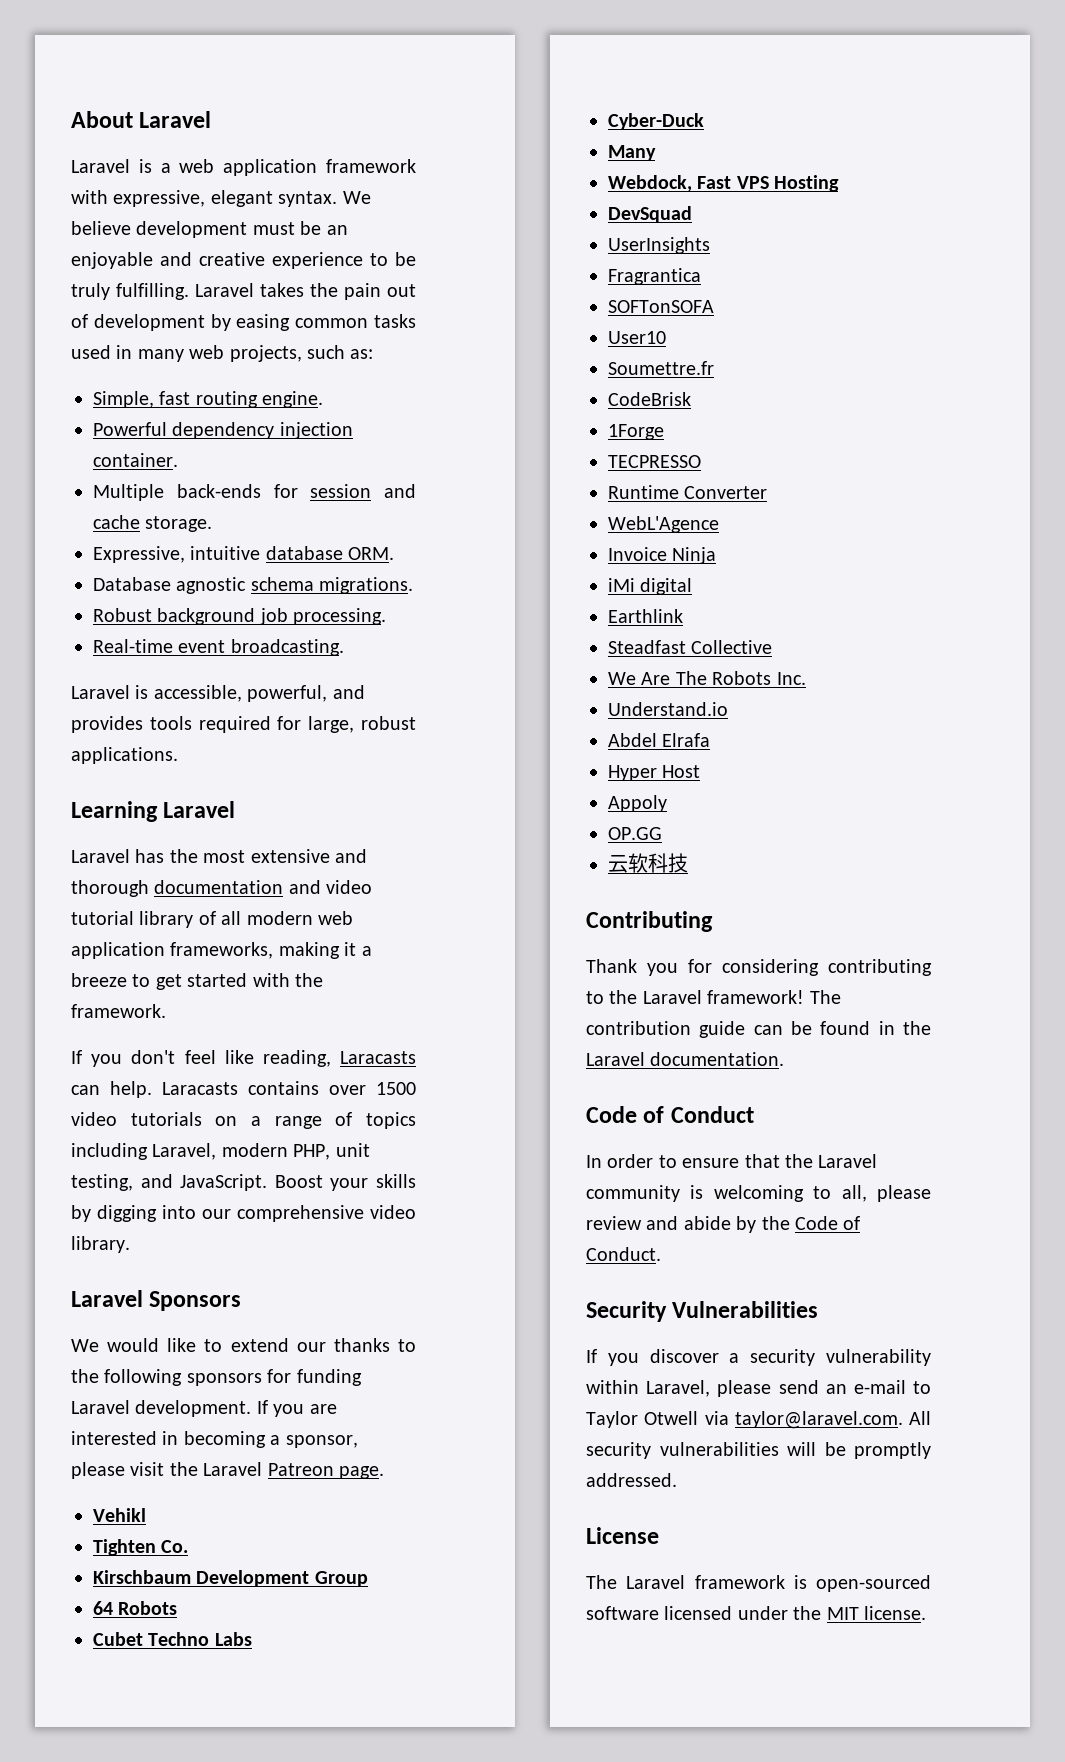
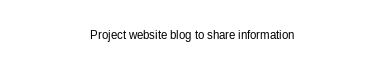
[71,111,212,128] [71,159,416,176] [71,190,371,207] [71,221,348,238] [71,252,416,269] [71,283,416,300] [71,314,417,331] [71,345,374,362] [93,391,324,408] [93,422,353,439] [93,453,178,467] [93,484,416,501] [93,515,213,532] [93,546,395,563] [93,577,414,594] [93,608,387,625] [93,639,344,656] [71,685,365,702] [71,716,417,733] [71,747,178,764] [71,801,236,822] [71,849,367,863] [71,880,373,897] [71,911,353,928] [71,942,372,959] [71,973,323,990] [71,1004,166,1018] [71,1050,417,1067] [71,1081,416,1098] [71,1112,417,1129] [71,1143,370,1160] [71,1174,416,1191] [71,1205,416,1222] [71,1236,130,1253] [71,1290,242,1311] [71,1338,416,1352] [71,1369,362,1386] [71,1400,337,1417] [71,1431,358,1448] [71,1462,384,1479] [93,1508,146,1522] [93,1539,189,1556] [93,1570,368,1587] [93,1601,178,1615] [93,1632,252,1646] [608,113,704,130] [608,145,656,161] [608,175,840,192] [608,206,692,223] [608,237,710,254] [608,268,701,285] [608,300,714,313] [608,331,666,344] [608,361,714,375] [608,392,691,406] [608,424,664,440] [608,455,701,468] [608,485,768,499] [608,516,719,533] [608,547,717,564] [608,578,693,595] [608,609,683,623] [608,640,773,654] [608,671,806,685] [608,702,728,716] [608,733,711,747] [608,765,701,781] [608,795,667,812] [608,827,662,840] [608,853,688,873] [586,911,713,932] [586,959,932,976] [586,990,841,1004] [586,1021,931,1038] [586,1052,785,1066] [586,1106,754,1123] [586,1154,878,1168] [586,1185,931,1202] [586,1216,861,1233] [586,1247,661,1261] [586,1301,819,1322] [586,1349,931,1366] [586,1380,931,1397] [586,1411,931,1429] [586,1442,931,1459] [586,1473,677,1487] [586,1527,659,1544] [586,1575,931,1592] [586,1606,926,1620] About Laravel // Laravel is a web application framework with expressive, elegant syntax. We believe development must be an enjoyable and creative experience to be truly fulfilling. Laravel takes the pain out of development by easing common tasks used in many web projects, such as: // Simple, fast routing engine. // Powerful dependency injection container. // Multiple back-ends for session and cache storage. // Expressive, intuitive database ORM. // Database agnostic schema migrations. // Robust background job processing. // Real-time event broadcasting. // Laravel is accessible, powerful, and provides tools required for large, robust applications. // Learning Laravel // Laravel has the most extensive and thorough documentation and video tutorial library of all modern web application frameworks, making it a breeze to get started with the framework. // If you don't feel like reading, Laracasts can help. Laracasts contains over 1500 video tutorials on a range of topics including Laravel, modern PHP, unit testing, and JavaScript. Boost your skills by digging into our comprehensive video library. // Laravel Sponsors // We would like to extend our thanks to the following sponsors for funding Laravel development. If you are interested in becoming a sponsor, please visit the Laravel Patreon page. // Vehikl // Tighten Co. // Kirschbaum Development Group // 64 Robots // Cubet Techno Labs // Cyber-Duck // Many // Webdock, Fast VPS Hosting // DevSquad // UserInsights // Fragrantica // SOFTonSOFA // User10 // Soumettre.fr // CodeBrisk // 1Forge // TECPRESSO // Runtime Converter // WebL'Agence // Invoice Ninja // iMi digital // Earthlink // Steadfast Collective // We Are The Robots Inc. // Understand.io // Abdel Elrafa // Hyper Host // Appoly // OP.GG // 云软科技 // Contributing // Thank you for considering contributing to the Laravel framework! The contribution guide can be found in the Laravel documentation. // Code of Conduct // In order to ensure that the Laravel community is welcoming to all, please review and abide by the Code of Conduct. // Security Vulnerabilities // If you discover a security vulnerability within Laravel, please send an e-mail to Taylor Otwell via taylor@laravel.com. All security vulnerabilities will be promptly addressed. // License // The Laravel framework is open-sourced software licensed under the MIT license. -> [90,30,294,42] Project website blog to share information

